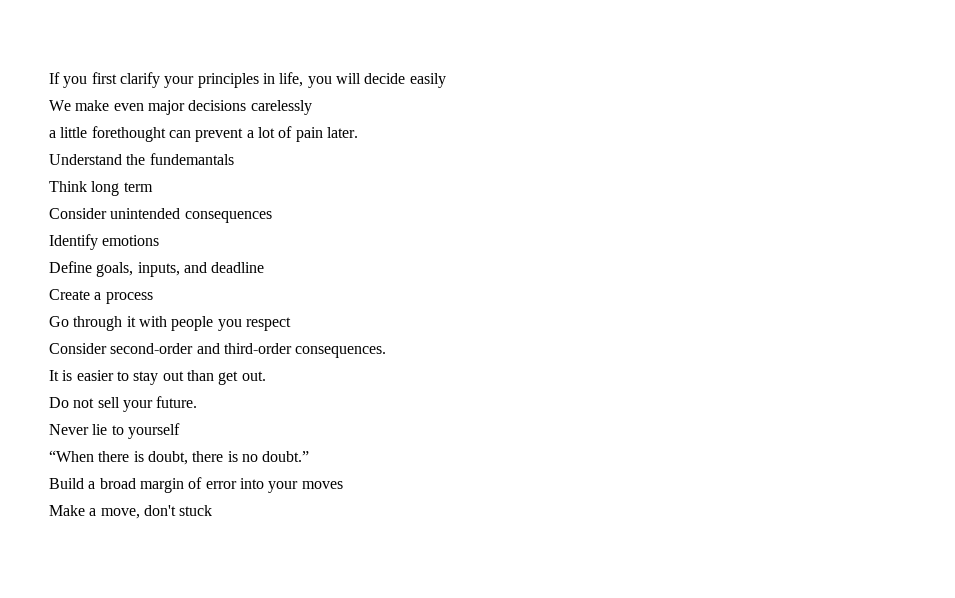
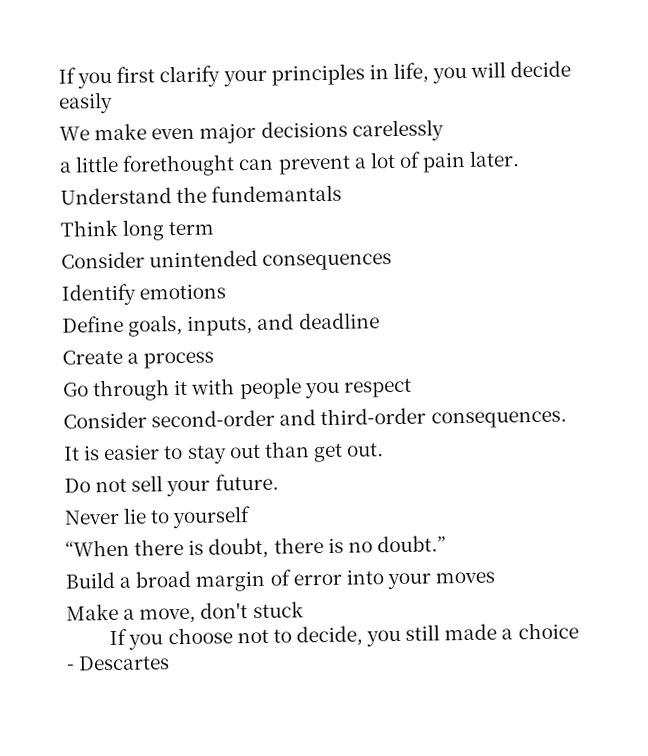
(213, 510) none -> [109,622,579,650] [67,655,171,671] // If you choose not to decide, you still made a choice - Descartes

